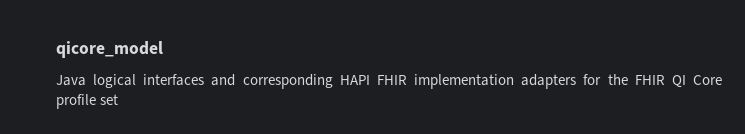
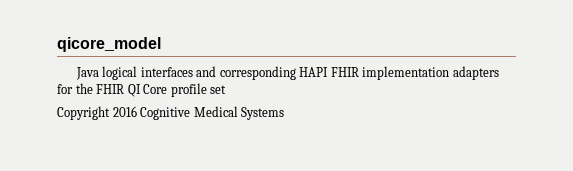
(119, 99) none -> [57,106,285,120] // Copyright 2016 Cognitive Medical Systems

